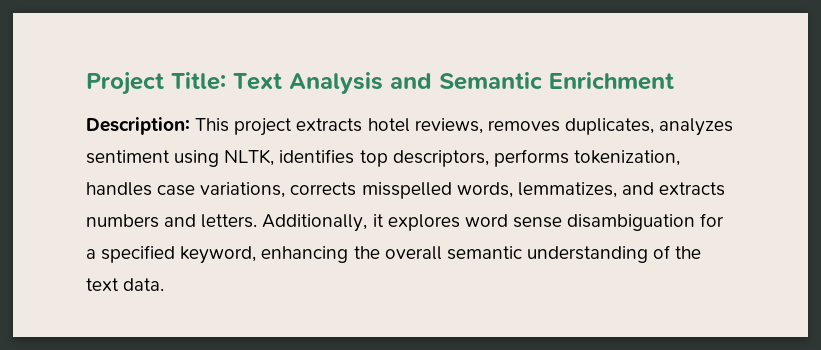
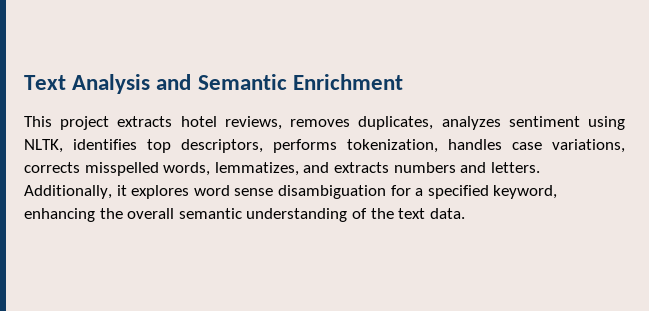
[86,72,226,95] Project Title: -> (24, 82) none
[86,117,190,135] Description: -> (403, 82) none

